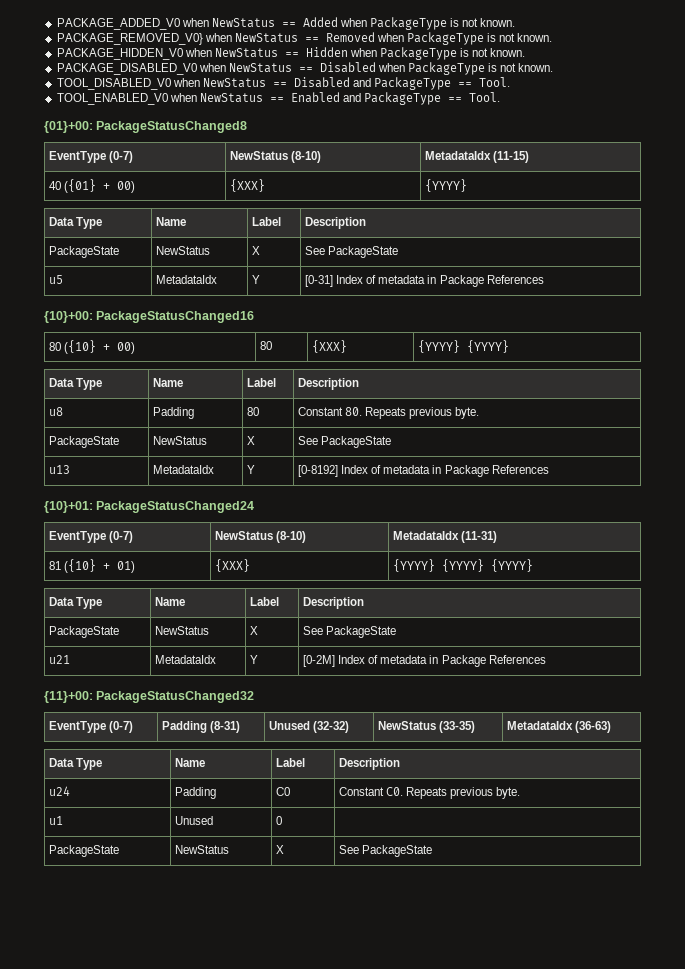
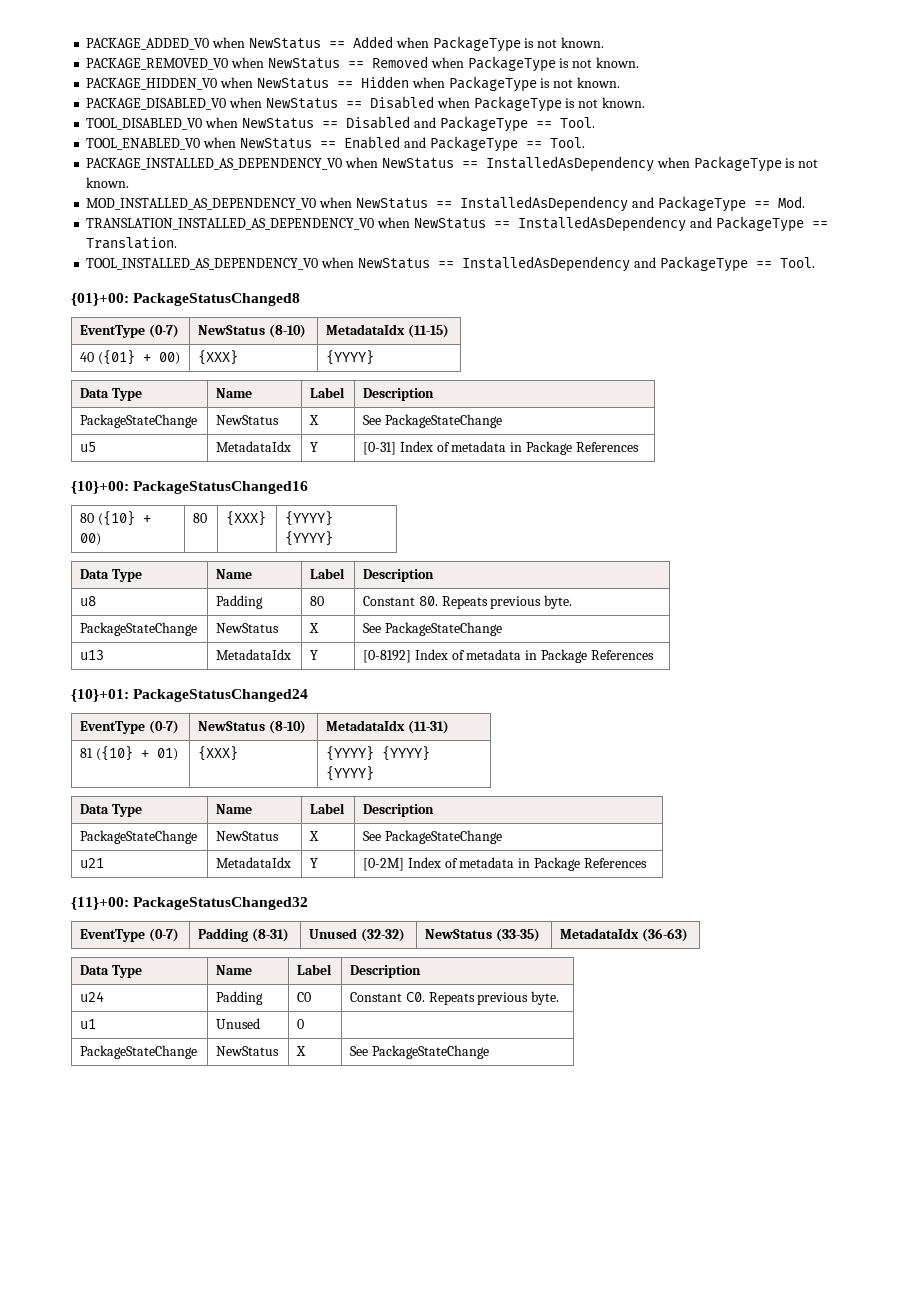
[56,33,203,45] PACKAGE_REMOVED_V0} -> [86,58,229,70] PACKAGE_REMOVED_V0
(501, 97) none -> [86,156,819,172] [86,177,130,188] [86,196,805,212] [86,216,828,232] [86,237,178,249] [86,256,815,272] // PACKAGE_INSTALLED_AS_DEPENDENCY_V0 when NewStatus == InstalledAsDependency when PackageType is not known. // MOD_INSTALLED_AS_DEPENDENCY_V0 when NewStatus == InstalledAsDependency and PackageType == Mod. // TRANSLATION_INSTALLED_AS_DEPENDENCY_V0 when NewStatus == InstalledAsDependency and PackageType == Translation. // TOOL_INSTALLED_AS_DEPENDENCY_V0 when NewStatus == InstalledAsDependency and PackageType == Tool.
[48,246,119,258] [155,246,210,255] [251,246,260,255] [304,246,399,258] PackageState | NewStatus | X | See PackageState -> [80,414,198,428] [216,415,280,425] [309,415,320,425] [363,414,502,428] PackageStateChange | NewStatus | X | See PackageStateChange
[48,436,119,448] [152,436,207,445] [246,436,255,445] [297,436,392,448] PackageState | NewStatus | X | See PackageState -> [80,622,198,636] [216,623,280,633] [309,623,320,633] [363,622,502,636] PackageStateChange | NewStatus | X | See PackageStateChange
[48,626,119,638] [154,626,209,635] [249,626,258,635] [302,626,397,638] PackageState | NewStatus | X | See PackageState -> [80,830,198,844] [216,831,280,841] [309,831,320,841] [363,830,502,844] PackageStateChange | NewStatus | X | See PackageStateChange
[48,845,119,857] [174,845,229,854] [275,845,284,854] [338,845,433,857] PackageState | NewStatus | X | See PackageState -> [80,1045,198,1059] [216,1046,280,1056] [296,1046,307,1056] [350,1045,489,1059] PackageStateChange | NewStatus | X | See PackageStateChange

